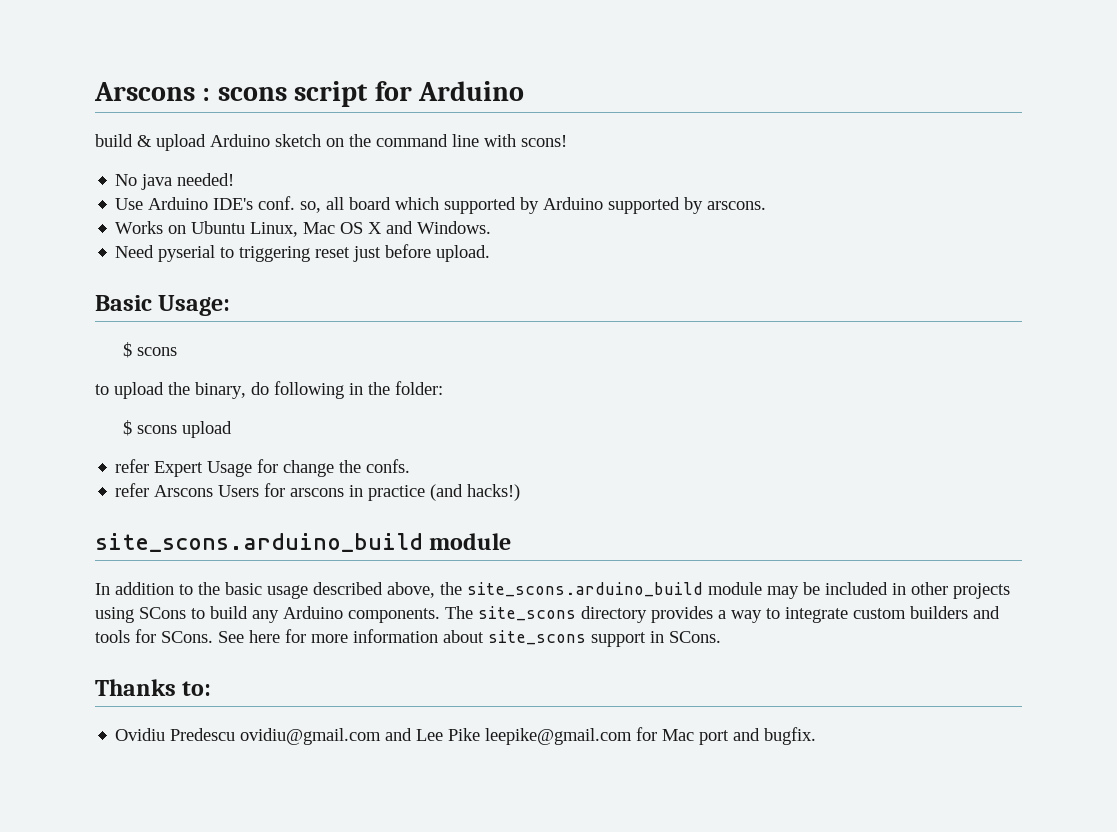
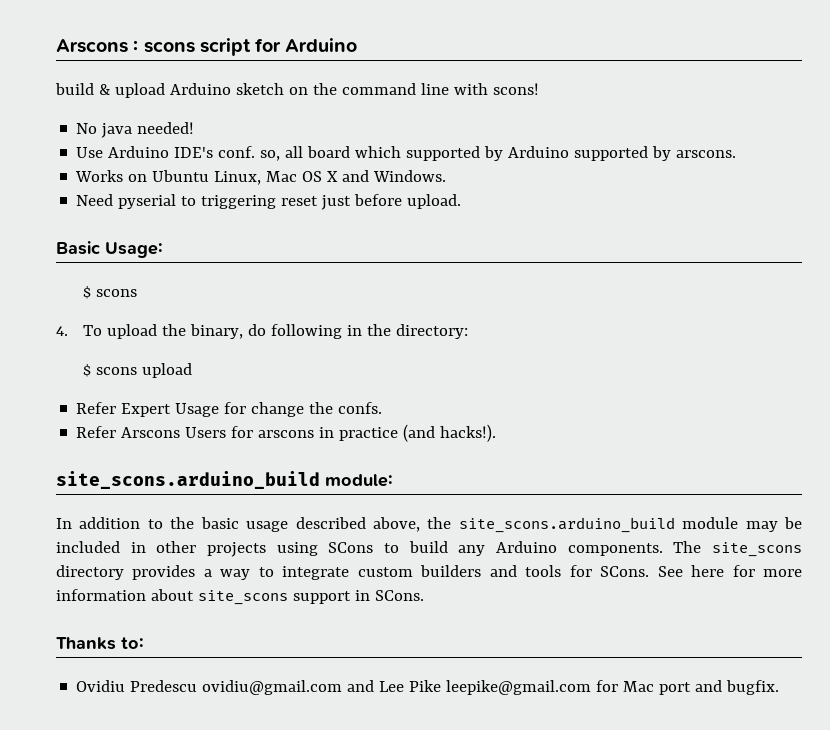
[95,384,109,395] to -> [56,325,102,336] 4. To
[395,381,443,395] folder: -> [395,324,468,339] directory:
[115,459,150,473] refer -> [76,402,117,414] Refer
[115,483,150,497] refer -> [76,426,117,438] Refer
[467,484,521,501] [95,533,512,552] hacks!) // site_scons.arduino_build module -> [440,424,497,442] [56,471,393,489] hacks!). // site_scons.arduino_build module:

